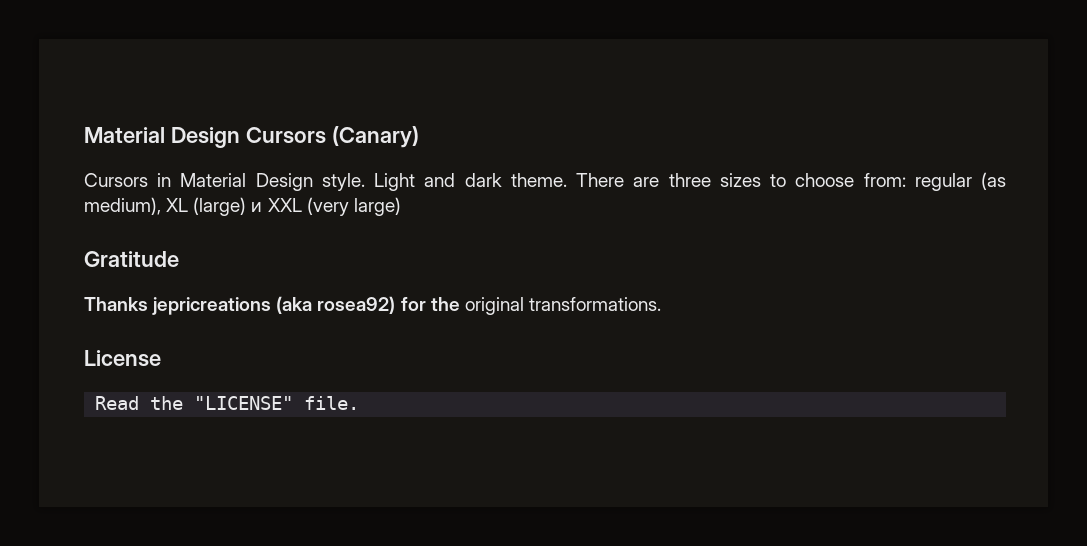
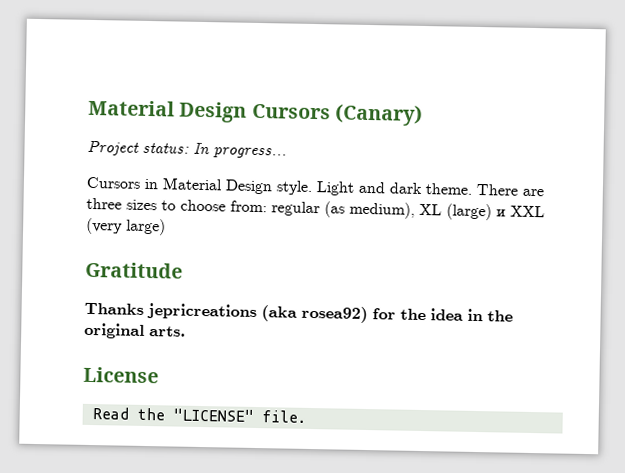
(419, 137) none -> [87,139,287,159] // Project status: In progress...
[464,297,661,315] original transformations. -> [430,308,513,322] [84,322,186,339] idea in the original arts.

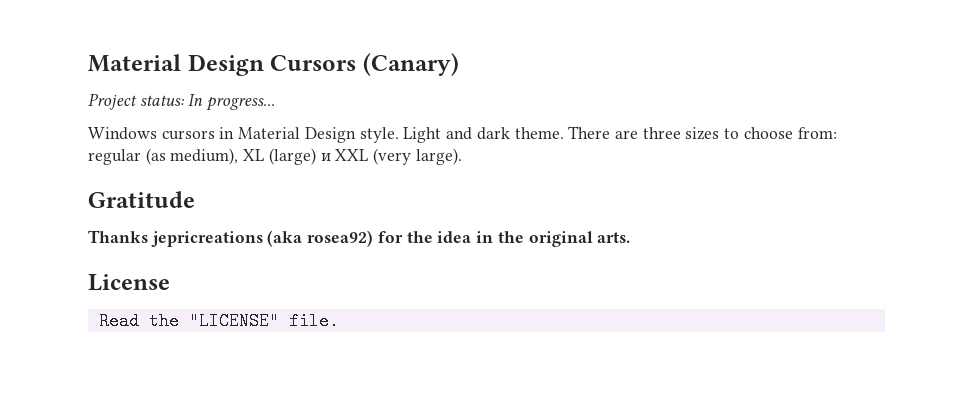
[86,176,141,189] Cursors -> [88,127,215,140] Windows cursors
[126,218,166,236] large) -> [415,148,462,165] large).

